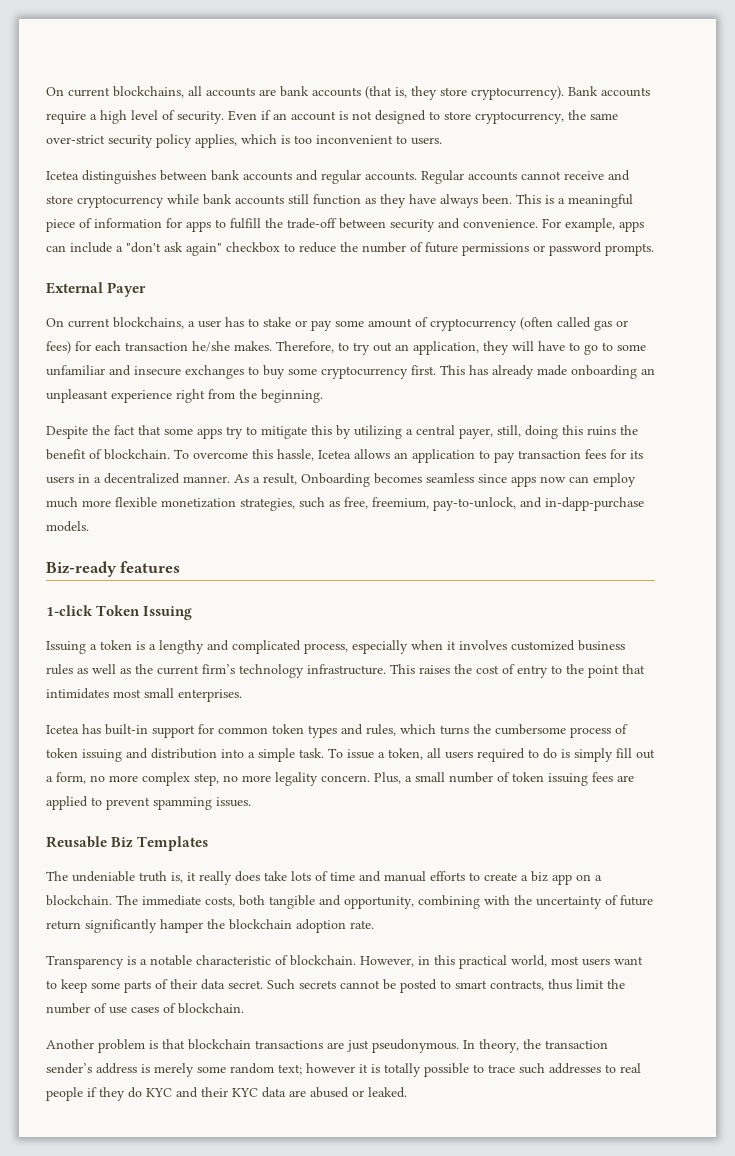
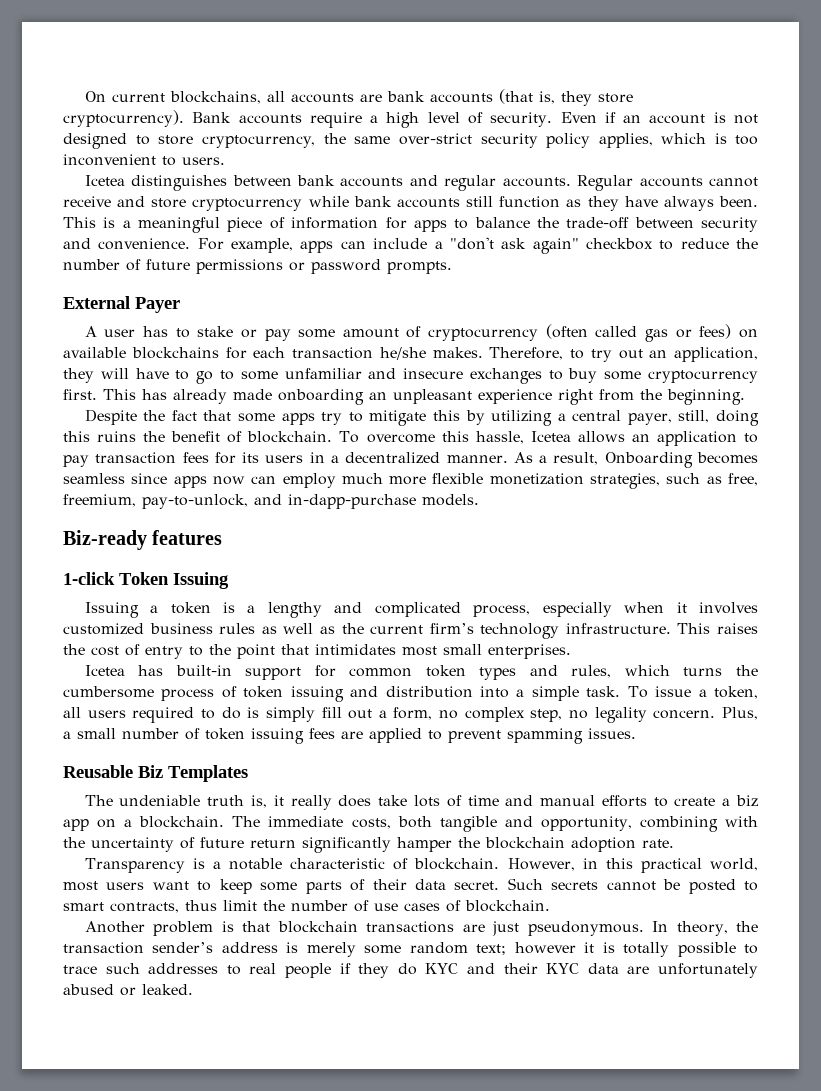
[230,218,261,229] fulfill -> [474,217,530,228] balance
[46,317,195,329] On current blockchains, a -> [84,326,97,337] A
(71, 347) none -> [739,329,759,338] [63,347,219,359] on available blockchains
[109,775,138,782] more -> (459, 714) none
[242,775,271,782] more -> (589, 714) none
(306, 1093) none -> [657,963,758,978] unfortunately

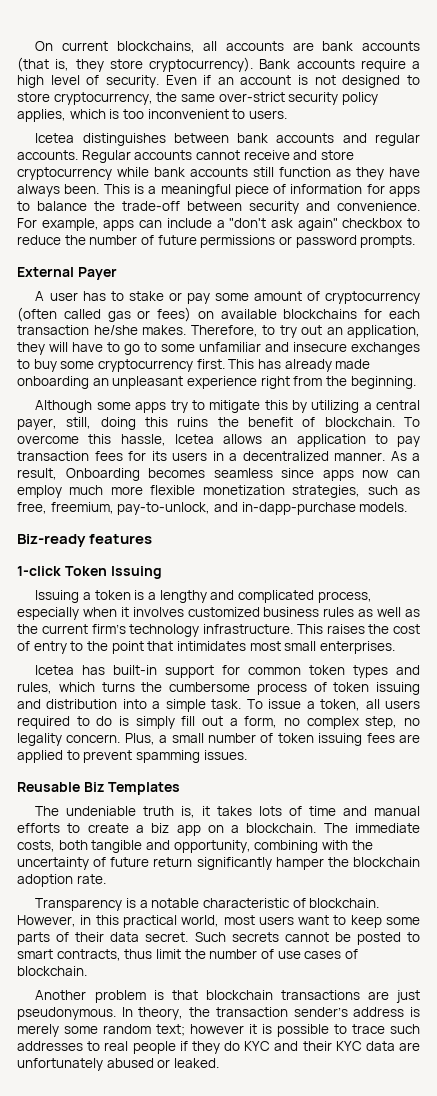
[84,409,232,425] Despite the fact that -> [35,400,93,413] Although
[290,795,408,810] really does take -> [217,806,253,816] takes
[623,942,670,957] totally -> (272, 1029) none

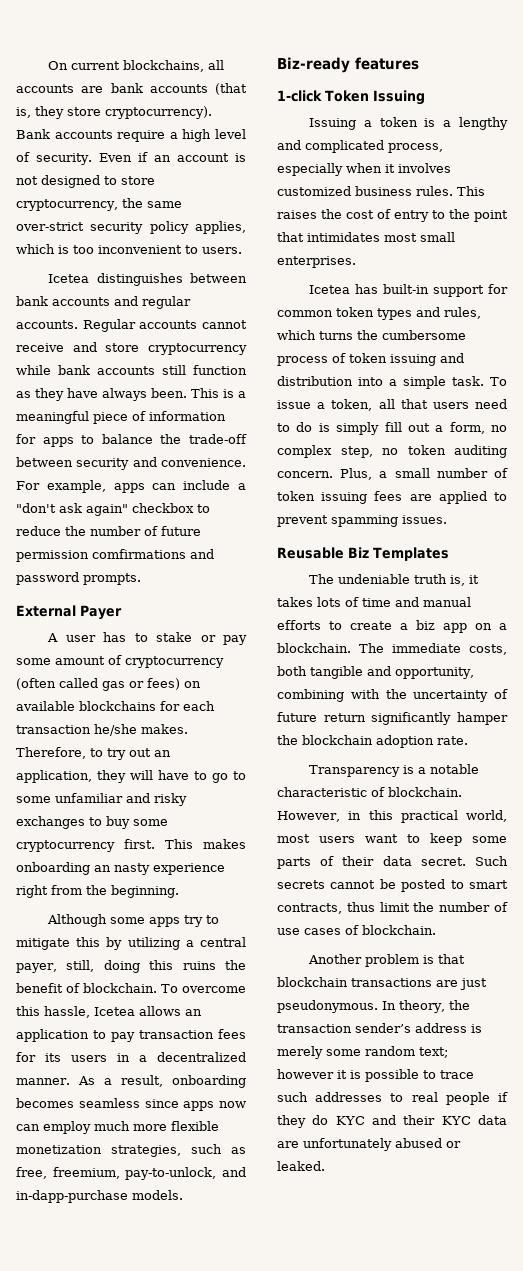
[200,235,292,248] permissions or -> [16,549,214,562] permission comfirmations and
[293,342,347,352] insecure -> [154,793,187,806] risky
[257,359,371,372] has already made -> [203,839,246,849] makes
[112,376,184,389] unpleasant -> [114,863,150,875] nasty
[65,468,140,481] Onboarding -> [172,1075,246,1088] onboarding
[323,607,421,617] [17,624,293,637] rules as well as the current firm’s technology infrastructure. -> [416,186,453,196] rules.
[384,700,420,709] [17,716,70,729] users required -> [400,399,507,409] that users need
[17,733,62,746] legality -> [407,445,507,458] token auditing

